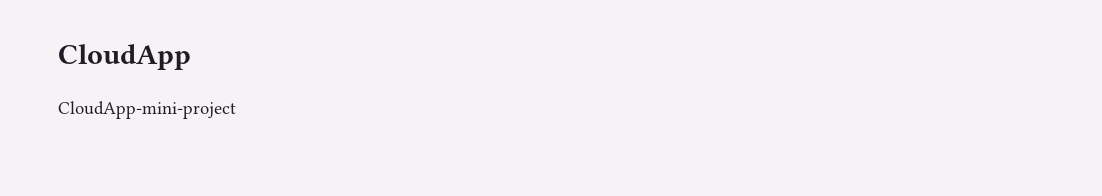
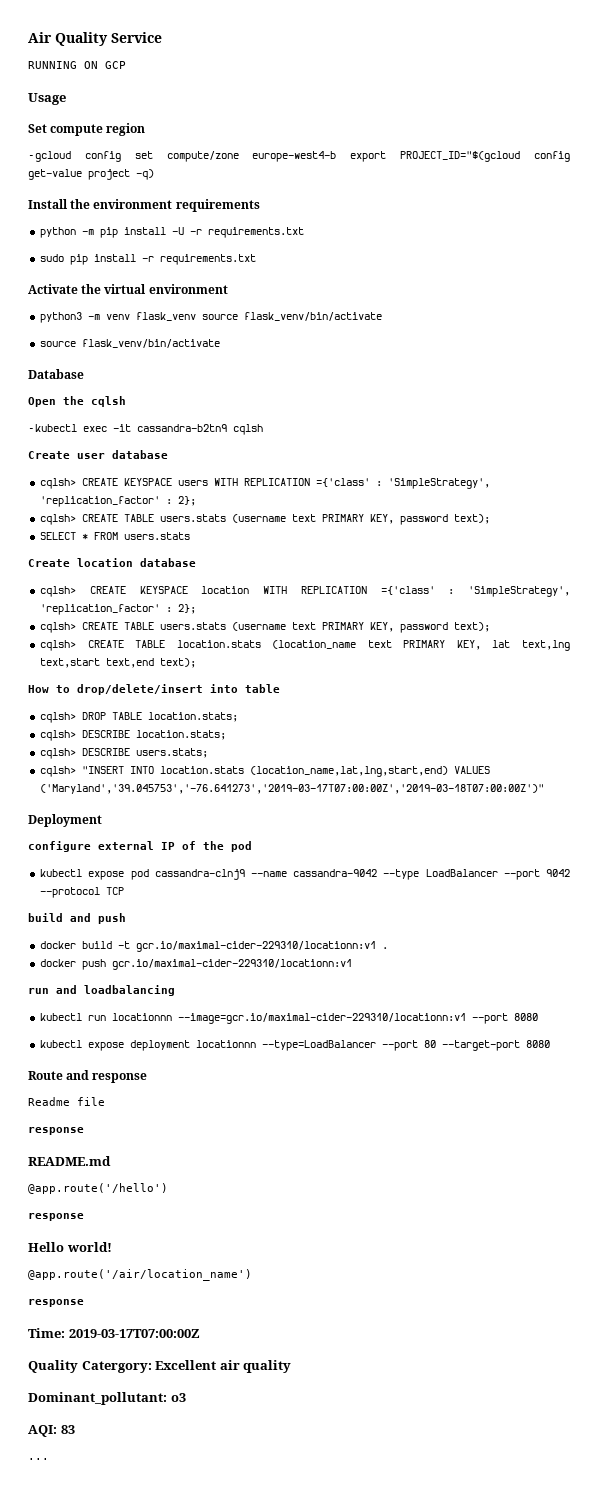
[58,44,191,70] [58,101,236,119] CloudApp // CloudApp-mini-project -> [28,32,162,46] [28,61,126,69] [28,93,66,105] [28,123,146,136] [28,151,570,162] [28,169,154,180] [28,199,260,212] [40,227,305,238] [40,254,257,265] [28,284,228,294] [40,312,383,323] [40,339,221,348] [28,369,84,379] [28,396,126,407] [28,424,263,435] [28,450,168,459] [40,478,491,489] [40,496,197,507] [40,514,491,525] [40,532,191,540] [28,558,196,567] [40,586,570,597] [40,604,197,615] [40,622,491,633] [40,640,570,651] [40,658,197,668] [28,684,280,695] [40,712,239,723] [40,730,227,741] [40,748,209,759] [40,766,491,777] [40,784,545,794] [28,814,102,827] [28,841,252,852] [40,869,570,880] [40,887,125,898] [28,913,126,924] [40,941,389,952] [40,959,353,970] [28,985,175,996] [40,1013,539,1024] [40,1040,551,1051] [28,1070,148,1083] [28,1097,105,1106] [28,1127,84,1135] [28,1156,111,1166] [28,1183,168,1194] [28,1213,84,1221] [28,1242,112,1252] [28,1269,252,1281] [28,1299,84,1307] [28,1328,200,1338] [28,1360,292,1373] [28,1392,186,1405] [28,1425,75,1437] [28,1458,49,1460] Air Quality Service // RUNNING ON GCP // Usage // Set compute region // -gcloud config set compute/zone europe-west4-b export PROJECT_ID="$(gcloud config get-value project -q) // Install the environment requirements // python -m pip install -U -r requirements.txt // sudo pip install -r requirements.txt // Activate the virtual environment // python3 -m venv flask_venv source flask_venv/bin/activate // source flask_venv/bin/activate // Database // Open the cqlsh // -kubectl exec -it cassandra-b2tn9 cqlsh // Create user database // cqlsh> CREATE KEYSPACE users WITH REPLICATION ={'class' : 'SimpleStrategy', 'replication_factor' : 2}; // cqlsh> CREATE TABLE users.stats (username text PRIMARY KEY, password text); // SELECT * FROM users.stats // Create location database // cqlsh> CREATE KEYSPACE location WITH REPLICATION ={'class' : 'SimpleStrategy', 'replication_factor' : 2}; // cqlsh> CREATE TABLE users.stats (username text PRIMARY KEY, password text); // cqlsh> CREATE TABLE location.stats (location_name text PRIMARY KEY, lat text,lng text,start text,end text); // How to drop/delete/insert into table // cqlsh> DROP TABLE location.stats; // cqlsh> DESCRIBE location.stats; // cqlsh> DESCRIBE users.stats; // cqlsh> "INSERT INTO location.stats (location_name,lat,lng,start,end) VALUES ('Maryland','39.045753','-76.641273','2019-03-17T07:00:00Z','2019-03-18T07:00:00Z')" // Deployment // configure external IP of the pod // kubectl expose pod cassandra-clnj9 --name cassandra-9042 --type LoadBalancer --port 9042 --protocol TCP // build and push // docker build -t gcr.io/maximal-cider-229310/locationn:v1 . // docker push gcr.io/maximal-cider-229310/locationn:v1 // run and loadbalancing // kubectl run locationnn --image=gcr.io/maximal-cider-229310/locationn:v1 --port 8080 // kubectl expose deployment locationnn --type=LoadBalancer --port 80 --target-port 8080 // Route and response // Readme file // response // README.md // @app.route('/hello') // response // Hello world! // @app.route('/air/location_name') // response // Time: 2019-03-17T07:00:00Z // Quality Catergory: Excellent air quality // Dominant_pollutant: o3 // AQI: 83 // ...

